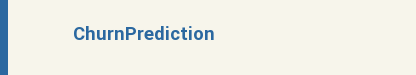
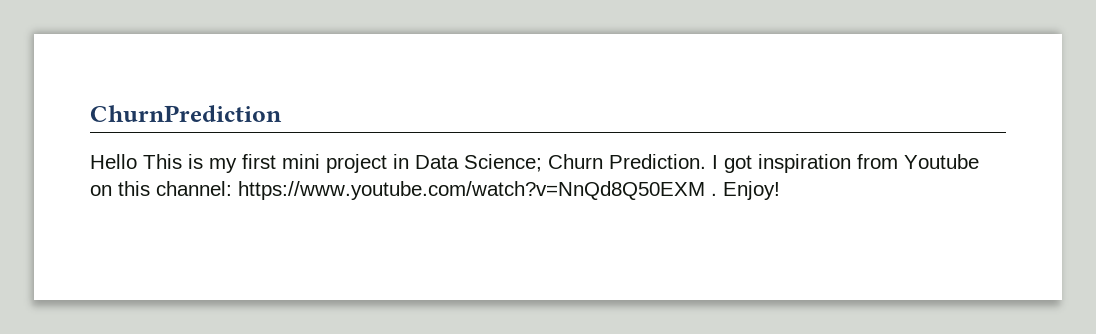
(215, 33) none -> [90,154,979,173] [90,181,780,200] // Hello This is my first mini project in Data Science; Churn Prediction. I got inspiration from Youtube on this channel: https://www.youtube.com/watch?v=NnQd8Q50EXM . Enjoy!

